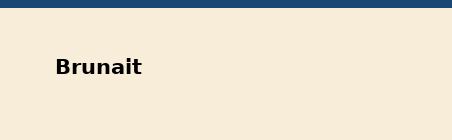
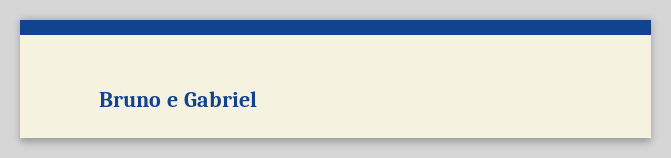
[55,58,142,74] Brunait -> [99,91,257,107] Bruno e Gabriel

